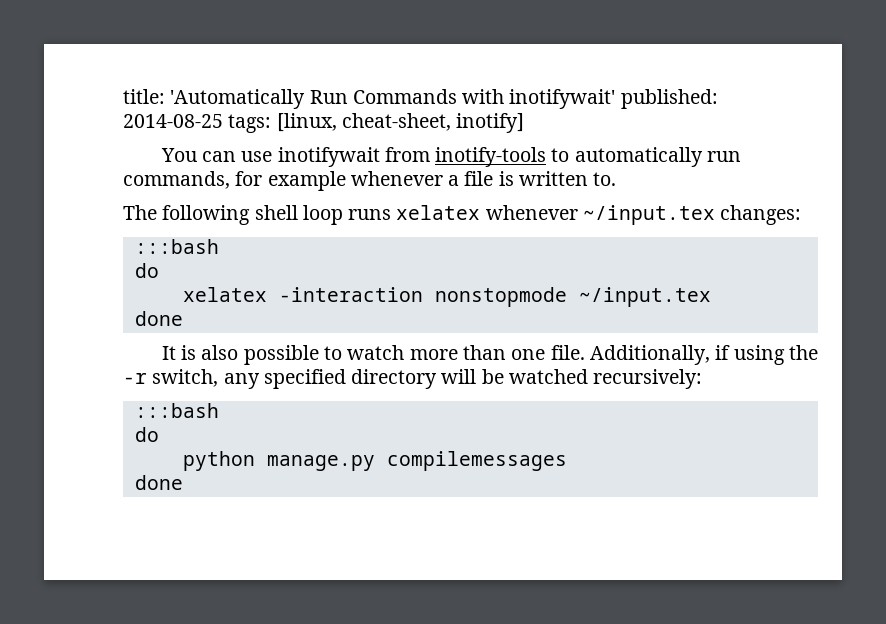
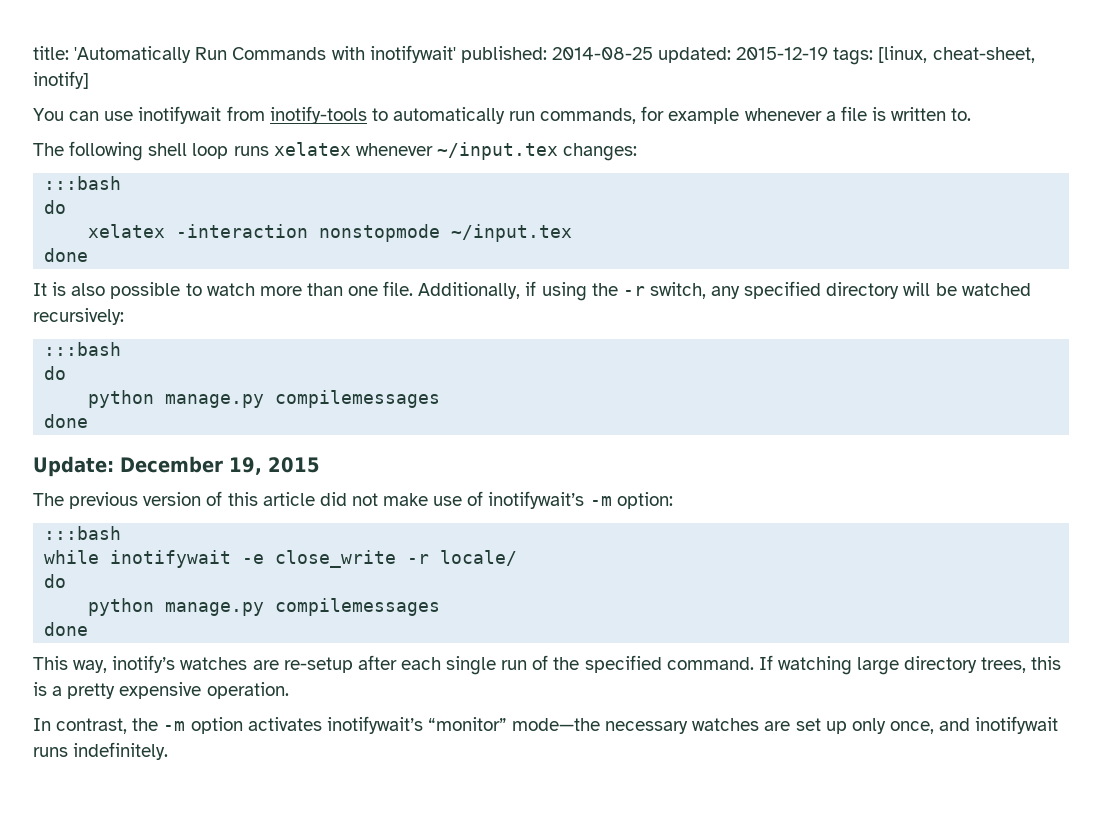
(223, 121) none -> [658,47,829,63] updated: 2015-12-19
(183, 482) none -> [33,456,320,477] [33,491,673,509] [44,526,122,540] [44,550,518,568] [44,574,67,588] [88,598,441,616] [44,622,89,636] [33,655,1062,675] [33,682,289,699] [33,716,1059,734] [33,742,169,760] // Update: December 19, 2015 // The previous version of this article did not make use of inotifywait’s -m option: // :::bash // while inotifywait -e close_write -r locale/ // do // python manage.py compilemessages // done // This way, inotify’s watches are re-setup after each single run of the specified command. If watching large directory trees, this is a pretty expensive operation. // In contrast, the -m option activates inotifywait’s “monitor” mode—the necessary watches are set up only once, and inotifywait runs indefinitely.

